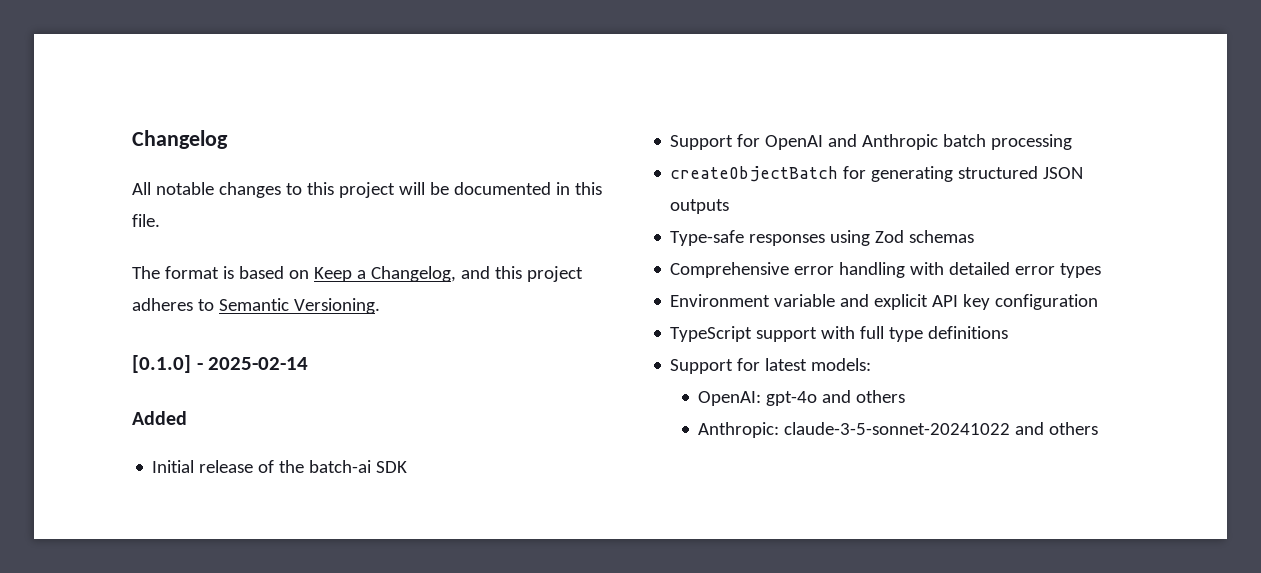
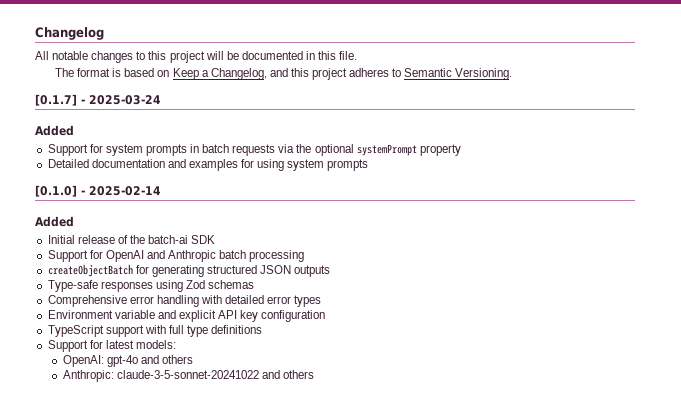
(380, 306) none -> [35,94,161,106] [35,125,74,136] [47,144,461,156] [47,159,369,171] // [0.1.7] - 2025-03-24 // Added // Support for system prompts in batch requests via the optional systemPrompt property // Detailed documentation and examples for using system prompts

